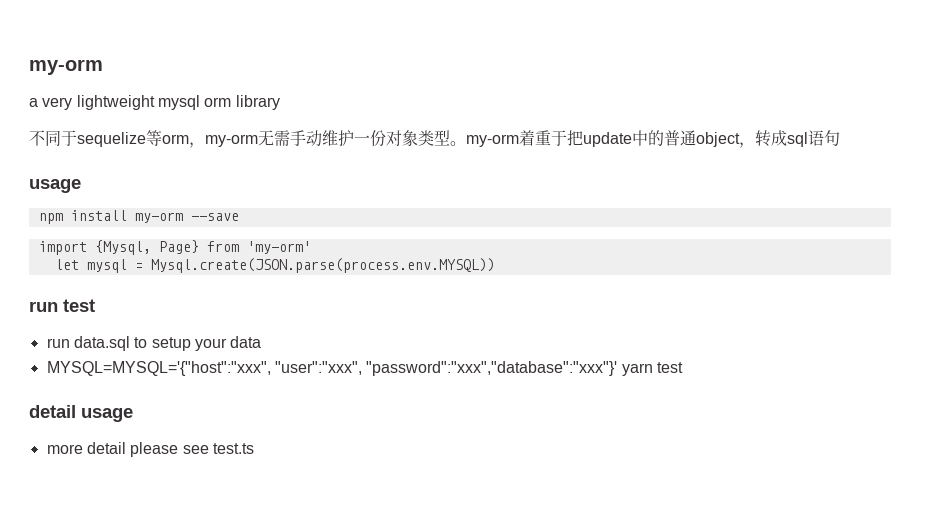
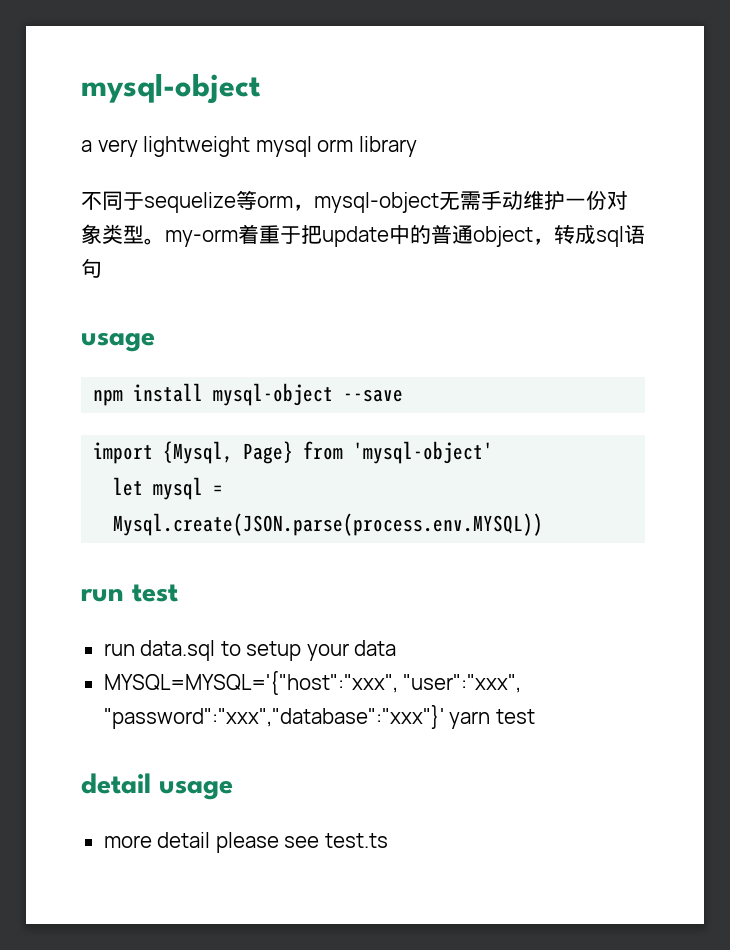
[29,59,103,75] my-orm -> [81,73,261,104] mysql-object
[205,134,258,147] my-orm -> [314,192,439,213] mysql-object
[134,212,183,223] my-orm -> [213,383,334,406] mysql-object
[246,241,311,254] 'my-orm' -> [353,441,494,464] 'mysql-object'

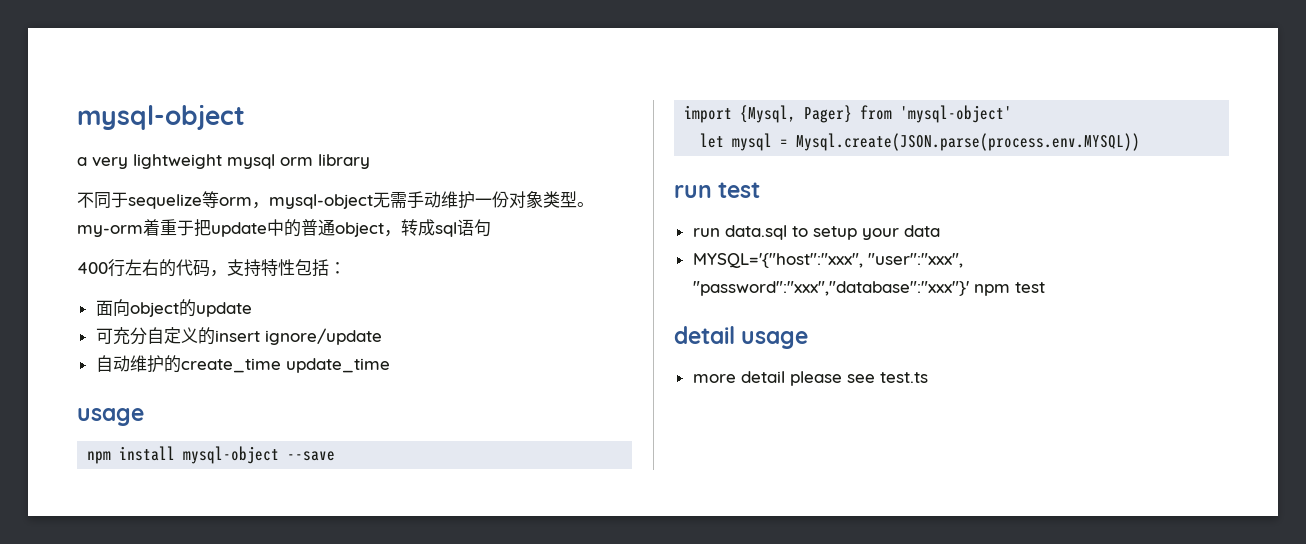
(102, 268) none -> [77,259,346,277] [95,299,252,317] [95,327,382,345] [95,355,390,373] // 400行左右的代码，支持特性包括： // 面向object的update // 可充分自定义的insert ignore/update // 自动维护的create_time update_time
[243,441,294,464] Page} -> [804,105,853,123] Pager}
[103,671,398,695] MYSQL=MYSQL='{"host":"xxx", -> [692,253,863,268] MYSQL='{"host":"xxx",
[449,711,491,729] yarn -> [973,284,1010,296] npm

